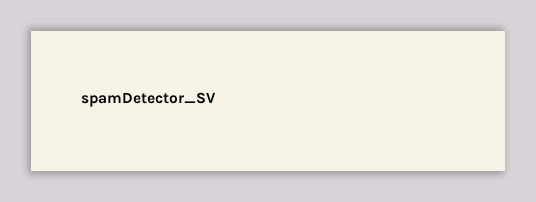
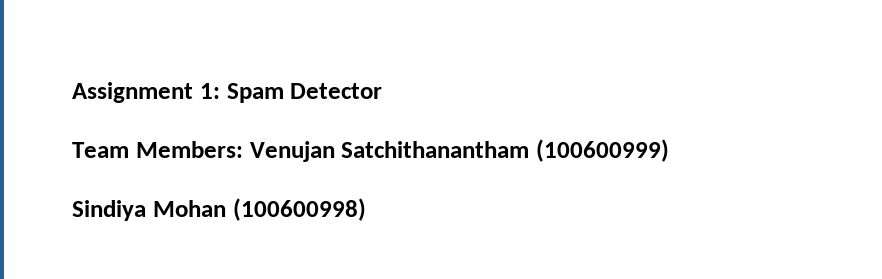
[81,92,216,107] spamDetector_SV -> [72,82,383,103] [72,139,669,162] [72,198,366,221] Assignment 1: Spam Detector // Team Members: Venujan Satchithanantham (100600999) // Sindiya Mohan (100600998)

